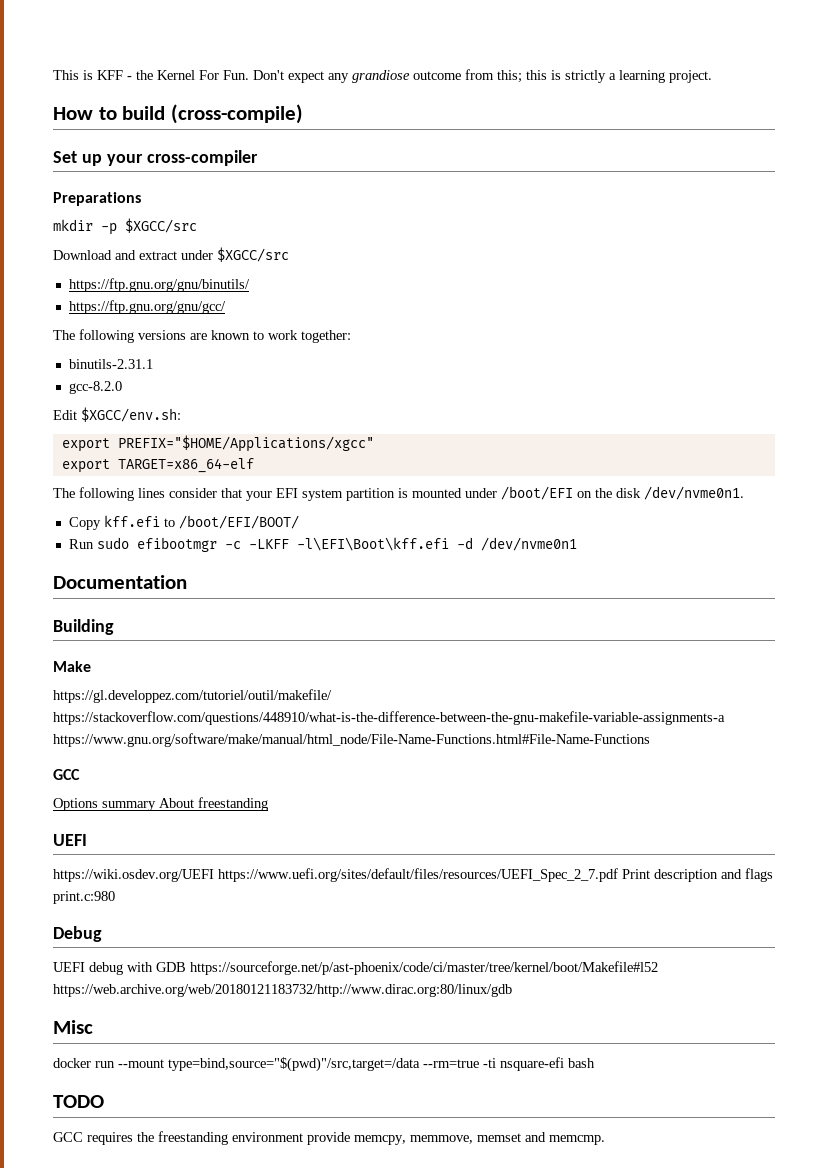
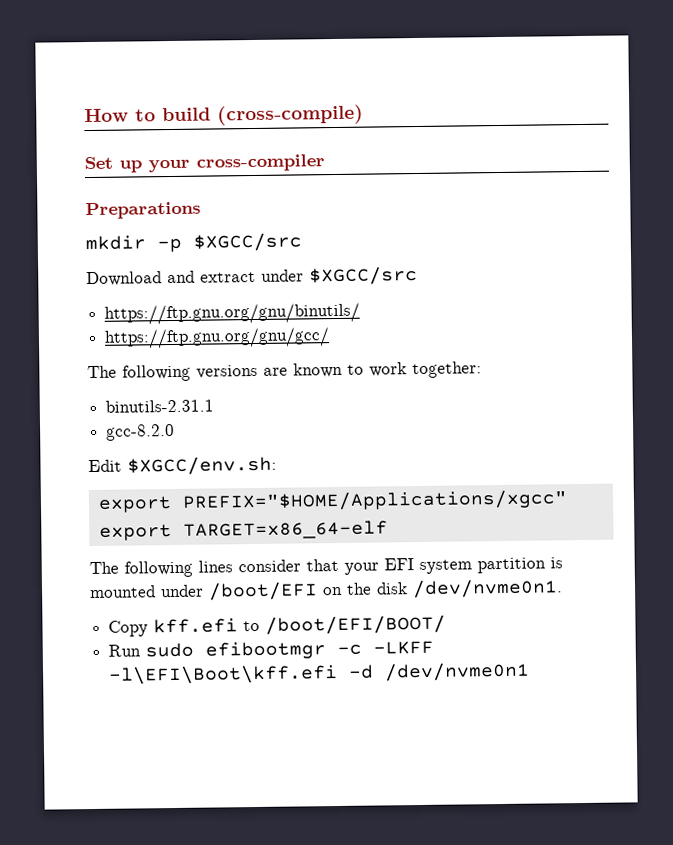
[53,69,712,83] This is KFF - the Kernel For Fun. Don't expect any grandiose outcome from this; this is strictly a learning project. // -> (84, 115) none
[53,575,187,589] [53,619,114,635] [53,661,91,672] [53,689,332,703] [53,711,725,725] [53,733,650,747] [53,769,80,780] [53,797,268,811] [53,834,87,846] [53,868,773,882] [53,891,115,904] [53,926,102,942] [53,961,658,975] [53,984,512,997] [53,1020,93,1034] [53,1057,595,1072] [53,1095,104,1108] [53,1131,605,1145] // Documentation // Building // Make // https://gl.developpez.com/tutoriel/outil/makefile/ https://stackoverflow.com/questions/448910/what-is-the-difference-between-the-gnu-makefile-variable-assignments-a https://www.gnu.org/software/make/manual/html_node/File-Name-Functions.html#File-Name-Functions // GCC // Options summary About freestanding // UEFI // https://wiki.osdev.org/UEFI https://www.uefi.org/sites/default/files/resources/UEFI_Spec_2_7.pdf Print description and flags print.c:980 // Debug // UEFI debug with GDB https://sourceforge.net/p/ast-phoenix/code/ci/master/tree/kernel/boot/Makefile#l52 https://web.archive.org/web/20180121183732/http://www.dirac.org:80/linux/gdb // Misc // docker run --mount type=bind,source="$(pwd)"/src,target=/data --rm=true -ti nsquare-efi bash // TODO // GCC requires the freestanding environment provide memcpy, memmove, memset and memcmp. -> (531, 671) none

